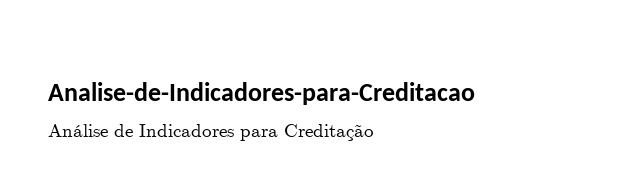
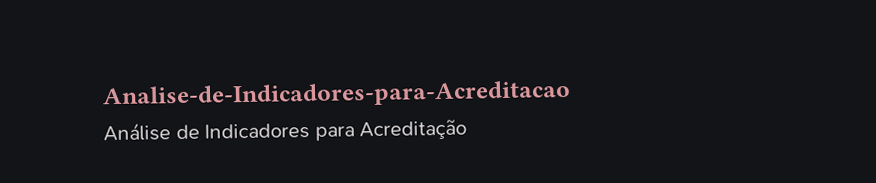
[48,82,475,105] Analise-de-Indicadores-para-Creditacao -> [102,79,571,110] Analise-de-Indicadores-para-Acreditacao
[284,124,374,141] Creditação -> [359,119,468,141] Acreditação

